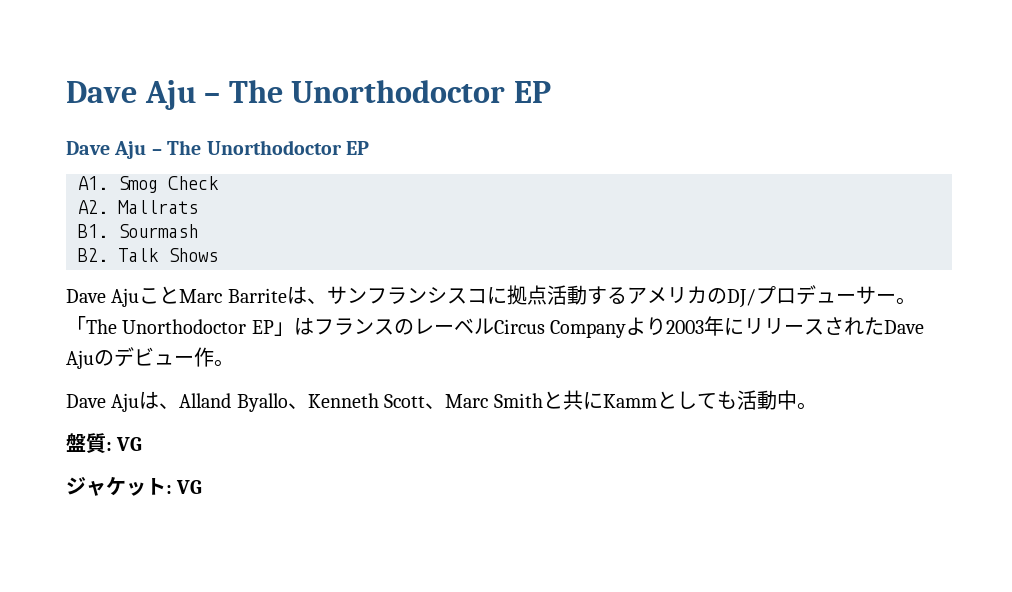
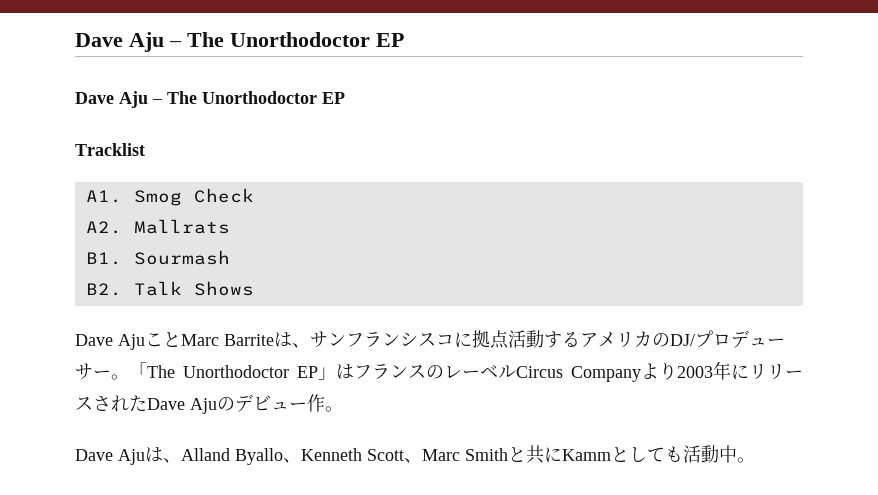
(369, 148) none -> [75,143,145,156] // Tracklist
[66,433,143,453] [66,476,203,496] // 盤質: VG // ジャケット: VG -> (755, 460) none

